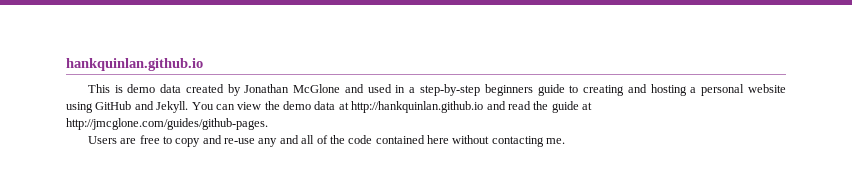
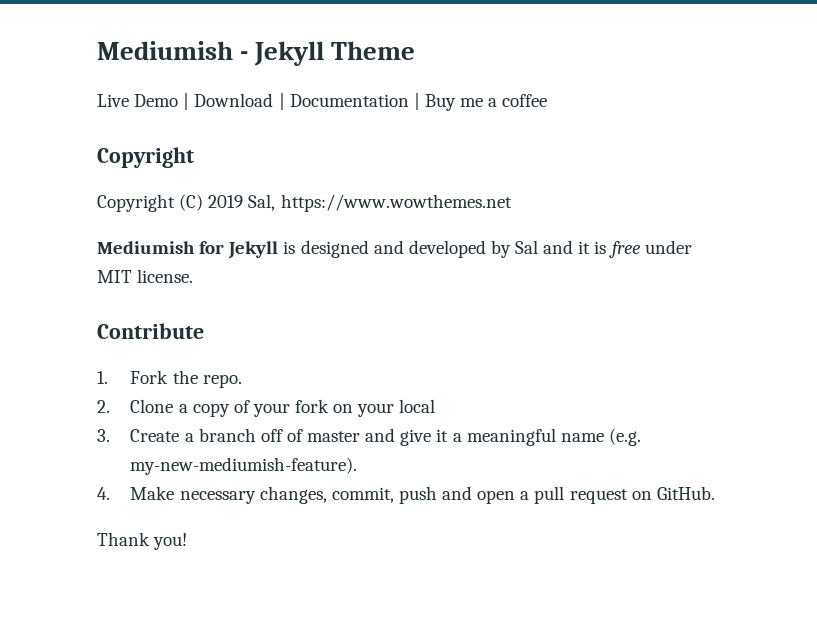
[66,58,203,71] [87,84,786,96] [66,101,592,113] [66,118,268,130] [87,135,566,147] hankquinlan.github.io // This is demo data created by Jonathan McGlone and used in a step-by-step beginners guide to creating and hosting a personal website using GitHub and Jekyll. You can view the demo data at http://hankquinlan.github.io and read the guide at http://jmcglone.com/guides/github-pages. // Users are free to copy and re-use any and all of the code contained here without contacting me. -> [97,41,416,66] [97,93,548,111] [97,147,194,168] [97,194,512,212] [97,240,692,259] [97,269,194,283] [97,323,204,339] [97,370,242,388] [97,399,436,417] [97,428,641,446] [130,457,358,475] [97,486,715,504] [97,532,188,550] Mediumish - Jekyll Theme // Live Demo | Download | Documentation | Buy me a coffee // Copyright // Copyright (C) 2019 Sal, https://www.wowthemes.net // Mediumish for Jekyll is designed and developed by Sal and it is free under MIT license. // Contribute // 1. Fork the repo. // 2. Clone a copy of your fork on your local // 3. Create a branch off of master and give it a meaningful name (e.g. my-new-mediumish-feature). // 4. Make necessary changes, commit, push and open a pull request on GitHub. // Thank you!

